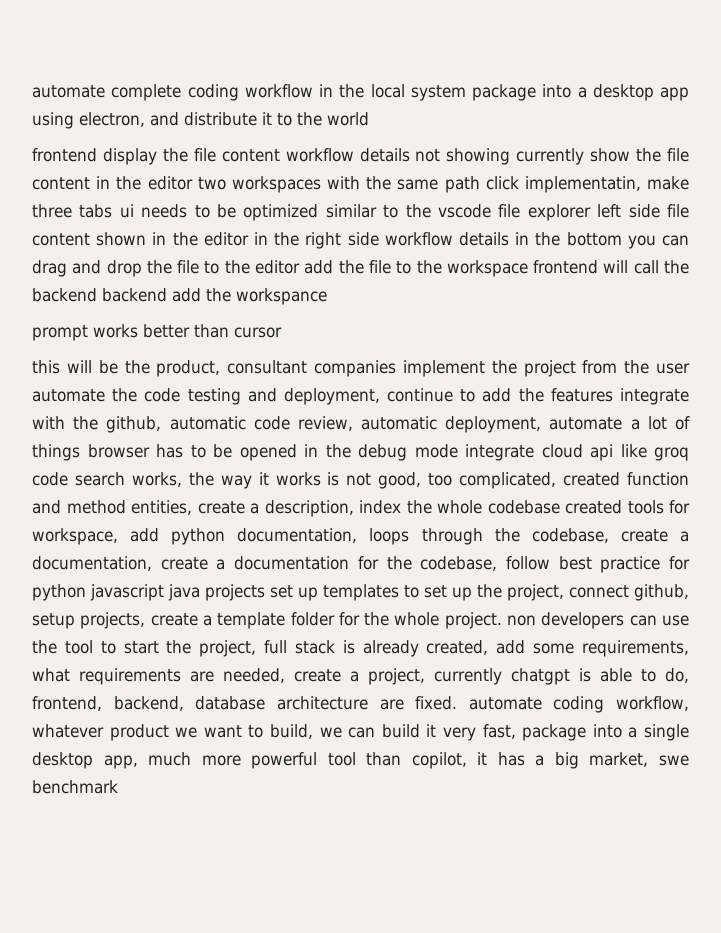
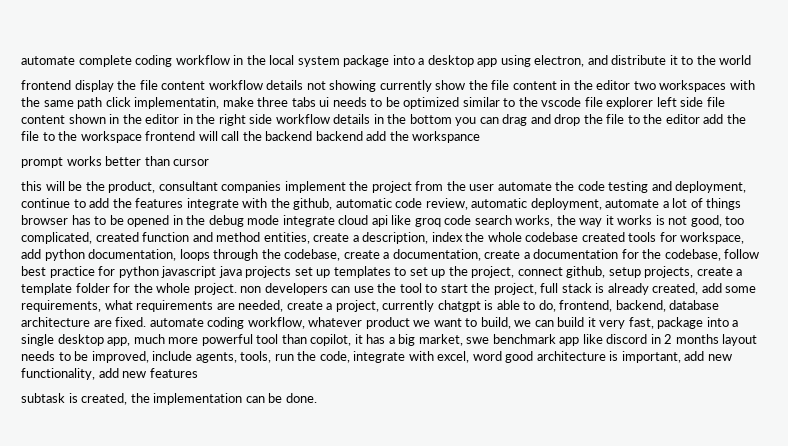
(118, 787) none -> [559,334,758,346] [21,351,732,363] [21,368,198,380] [21,393,317,405] app like discord in 2 months layout needs to be improved, include agents, tools, run the code, integrate with excel, word good architecture is important, add new functionality, add new features // subtask is created, the implementation can be done.

